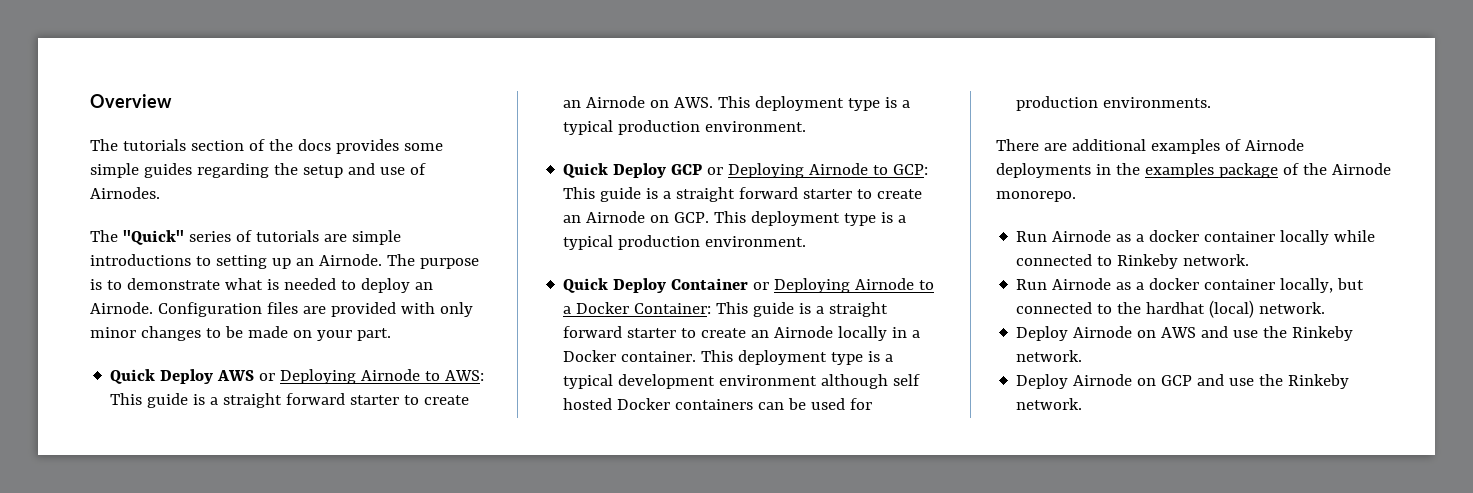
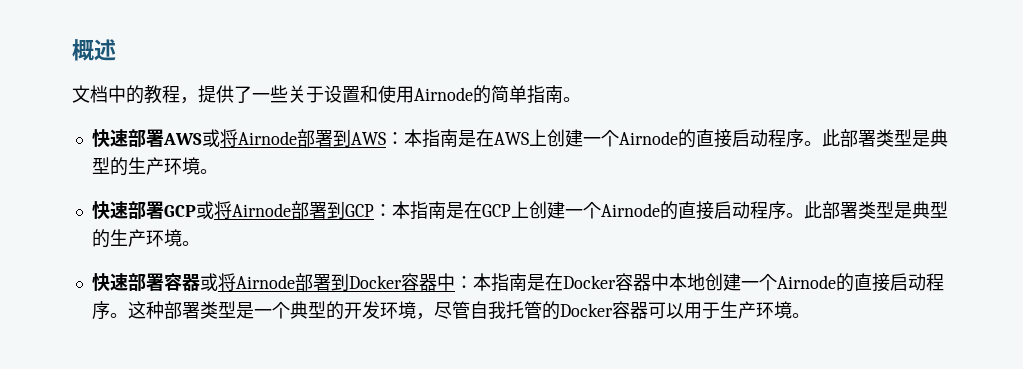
[90,94,172,108] [90,139,443,154] [90,163,426,178] [90,187,160,199] [90,230,401,245] [90,254,479,269] [90,278,433,293] [90,302,473,317] [90,326,391,341] [110,369,485,384] [110,393,470,408] [563,96,911,111] [563,120,807,135] [563,163,929,178] [563,187,923,202] [563,211,907,226] [563,235,807,250] [563,278,935,293] [563,302,889,317] [563,326,921,341] [563,350,894,365] [563,374,921,389] [563,398,873,410] [1016,96,1212,111] [996,139,1304,154] [996,163,1391,178] [996,191,1076,202] [1016,230,1376,245] [1016,254,1250,269] [1016,278,1365,293] [1016,300,1326,318] [1016,326,1354,341] [1016,350,1083,362] [1016,374,1350,389] [1016,398,1083,410] Overview // The tutorials section of the docs provides some simple guides regarding the setup and use of Airnodes. // The "Quick" series of tutorials are simple introductions to setting up an Airnode. The purpose is to demonstrate what is needed to deploy an Airnode. Configuration files are provided with only minor changes to be made on your part. // Quick Deploy AWS or Deploying Airnode to AWS: This guide is a straight forward starter to create an Airnode on AWS. This deployment type is a typical production environment. // Quick Deploy GCP or Deploying Airnode to GCP: This guide is a straight forward starter to create an Airnode on GCP. This deployment type is a typical production environment. // Quick Deploy Container or Deploying Airnode to a Docker Container: This guide is a straight forward starter to create an Airnode locally in a Docker container. This deployment type is a typical development environment although self hosted Docker containers can be used for production environments. // There are additional examples of Airnode deployments in the examples package of the Airnode monorepo. // Run Airnode as a docker container locally while connected to Rinkeby network. // Run Airnode as a docker container locally, but connected to the hardhat (local) network. // Deploy Airnode on AWS and use the Rinkeby network. // Deploy Airnode on GCP and use the Rinkeby network. -> [72,39,116,61] [72,85,581,104] [91,129,948,148] [91,157,218,176] [91,201,948,220] [91,229,200,248] [91,273,944,292] [91,301,810,320] 概述 // 文档中的教程，提供了一些关于设置和使用Airnode的简单指南。 // 快速部署AWS或将Airnode部署到AWS：本指南是在AWS上创建一个Airnode的直接启动程序。此部署类型是典型的生产环境。 // 快速部署GCP或将Airnode部署到GCP：本指南是在GCP上创建一个Airnode的直接启动程序。此部署类型是典型的生产环境。 // 快速部署容器或将Airnode部署到Docker容器中：本指南是在Docker容器中本地创建一个Airnode的直接启动程序。这种部署类型是一个典型的开发环境，尽管自我托管的Docker容器可以用于生产环境。

